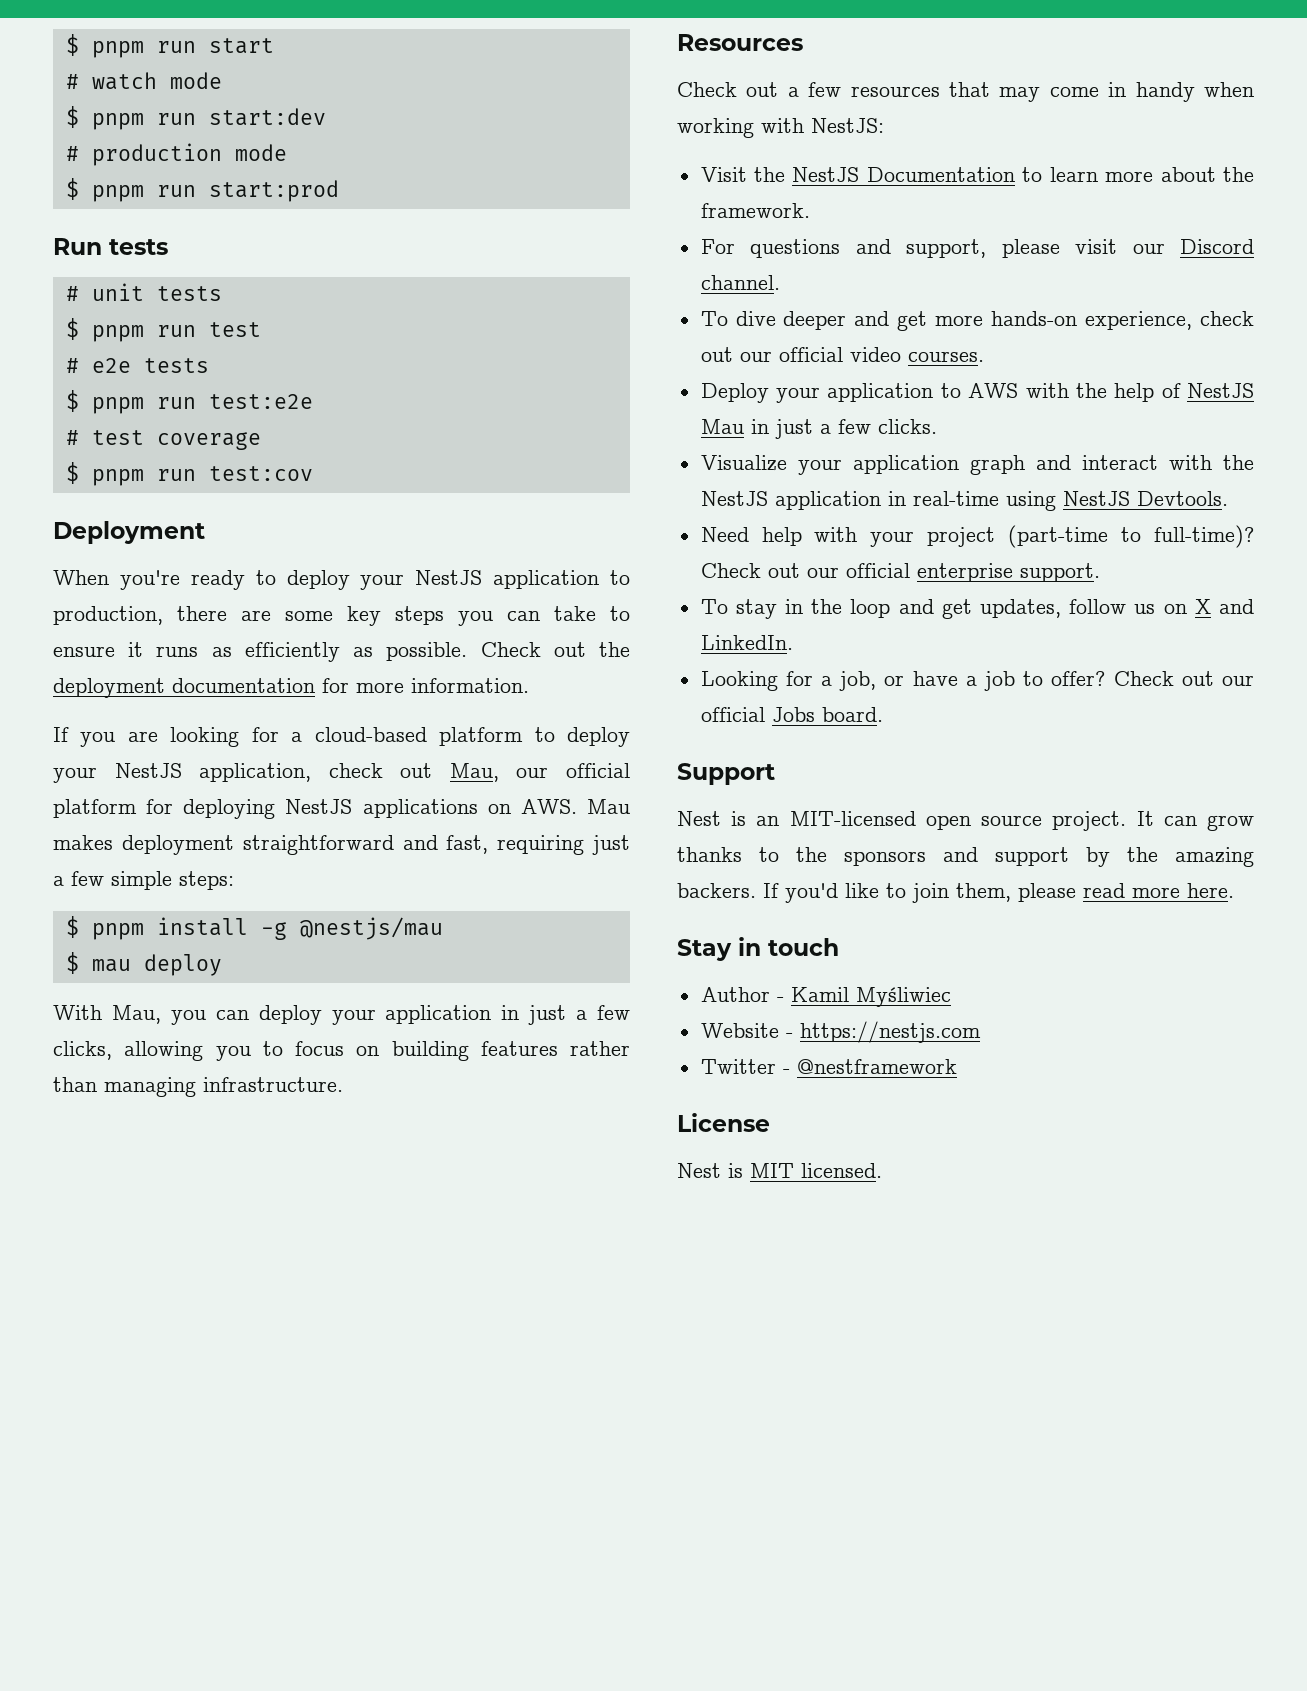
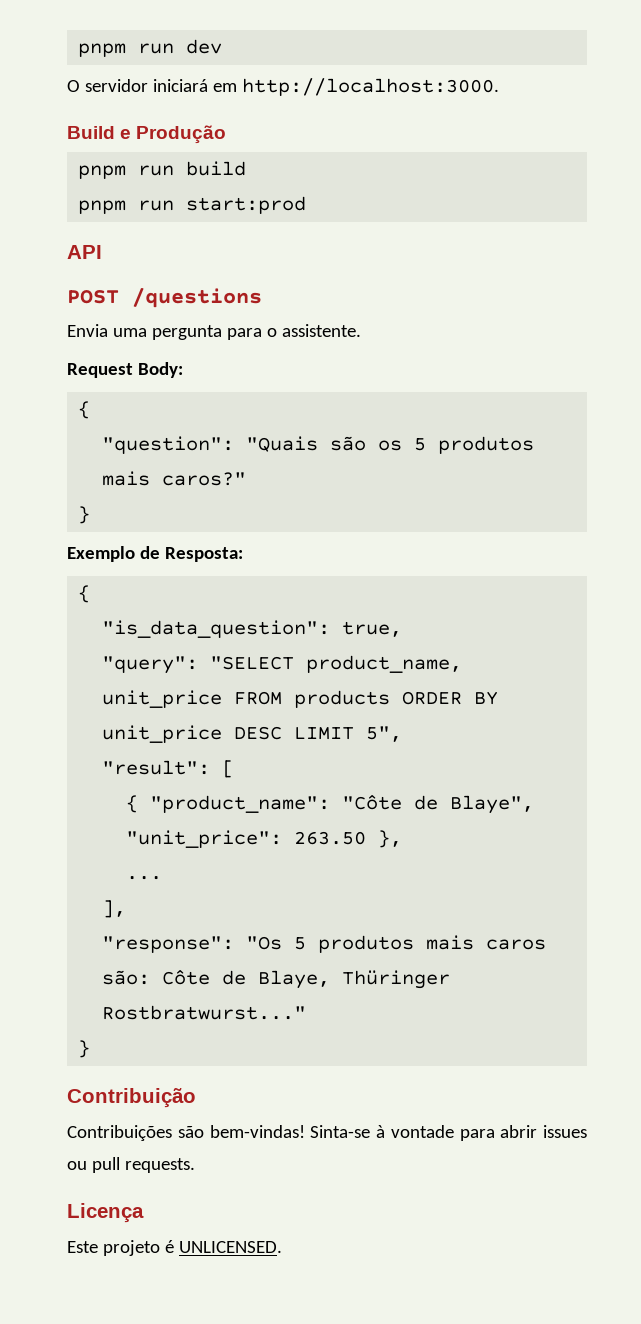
[65,34,274,58] [65,72,222,90] [65,106,326,130] [65,143,287,166] [65,178,339,202] [53,238,168,255] [65,283,222,301] [65,318,261,342] [65,358,209,373] [65,390,313,414] [65,430,261,450] [65,462,313,486] [53,521,205,544] [53,570,630,590] [53,606,630,626] [53,642,630,662] [53,678,529,698] [53,727,630,747] [53,763,630,783] [53,799,630,819] [53,835,630,855] [53,871,234,890] [65,916,443,940] [65,952,222,976] [53,1005,630,1025] [53,1041,630,1061] [53,1077,343,1097] [677,34,803,51] [677,82,1254,102] [677,118,884,138] [700,167,1254,182] [700,203,810,218] [700,239,1254,258] [700,275,780,290] [700,311,1254,331] [700,347,984,362] [700,383,1254,403] [700,419,937,439] [700,455,1254,475] [700,491,1228,511] [700,525,1254,548] [700,563,1100,582] [700,599,1254,619] [700,635,793,650] [700,671,1254,691] [700,707,883,722] [677,763,775,785] [677,811,1254,831] [677,847,1254,867] [677,883,1234,903] [677,937,839,961] [700,987,951,1007] [700,1021,981,1043] [700,1059,957,1074] [677,1113,770,1132] [677,1163,882,1178] $ pnpm run start // # watch mode // $ pnpm run start:dev // # production mode // $ pnpm run start:prod // Run tests // # unit tests // $ pnpm run test // # e2e tests // $ pnpm run test:e2e // # test coverage // $ pnpm run test:cov // Deployment // When you're ready to deploy your NestJS application to production, there are some key steps you can take to ensure it runs as efficiently as possible. Check out the deployment documentation for more information. // If you are looking for a cloud-based platform to deploy your NestJS application, check out Mau, our official platform for deploying NestJS applications on AWS. Mau makes deployment straightforward and fast, requiring just a few simple steps: // $ pnpm install -g @nestjs/mau // $ mau deploy // With Mau, you can deploy your application in just a few clicks, allowing you to focus on building features rather than managing infrastructure. // Resources // Check out a few resources that may come in handy when working with NestJS: // Visit the NestJS Documentation to learn more about the framework. // For questions and support, please visit our Discord channel. // To dive deeper and get more hands-on experience, check out our official video courses. // Deploy your application to AWS with the help of NestJS Mau in just a few clicks. // Visualize your application graph and interact with the NestJS application in real-time using NestJS Devtools. // Need help with your project (part-time to full-time)? Check out our official enterprise support. // To stay in the loop and get updates, follow us on X and LinkedIn. // Looking for a job, or have a job to offer? Check out our official Jobs board. // Support // Nest is an MIT-licensed open source project. It can grow thanks to the sponsors and support by the amazing backers. If you'd like to join them, please read more here. // Stay in touch // Author - Kamil Myśliwiec // Website - https://nestjs.com // Twitter - @nestframework // License // Nest is MIT licensed. -> [78,39,223,57] [67,78,499,96] [67,125,227,144] [78,161,247,179] [78,196,307,214] [67,245,102,259] [67,287,262,308] [67,324,361,340] [67,362,183,378] [78,401,91,419] [102,436,535,454] [102,471,247,486] [78,506,91,524] [67,546,243,562] [78,585,91,603] [102,620,403,638] [102,655,463,674] [102,690,499,708] [102,725,403,743] [102,760,235,778] [126,795,535,814] [126,830,403,848] [126,876,163,880] [102,900,127,918] [102,935,547,953] [102,970,451,989] [102,1005,307,1020] [78,1040,91,1058] [67,1088,196,1108] [67,1125,587,1141] [67,1157,195,1173] [67,1203,144,1223] [67,1240,282,1256] pnpm run dev // O servidor iniciará em http://localhost:3000. // Build e Produção // pnpm run build // pnpm run start:prod // API // POST /questions // Envia uma pergunta para o assistente. // Request Body: // { // "question": "Quais são os 5 produtos mais caros?" // } // Exemplo de Resposta: // { // "is_data_question": true, // "query": "SELECT product_name, unit_price FROM products ORDER BY unit_price DESC LIMIT 5", // "result": [ // { "product_name": "Côte de Blaye", "unit_price": 263.50 }, // ... // ], // "response": "Os 5 produtos mais caros são: Côte de Blaye, Thüringer Rostbratwurst..." // } // Contribuição // Contribuições são bem-vindas! Sinta-se à vontade para abrir issues ou pull requests. // Licença // Este projeto é UNLICENSED.

